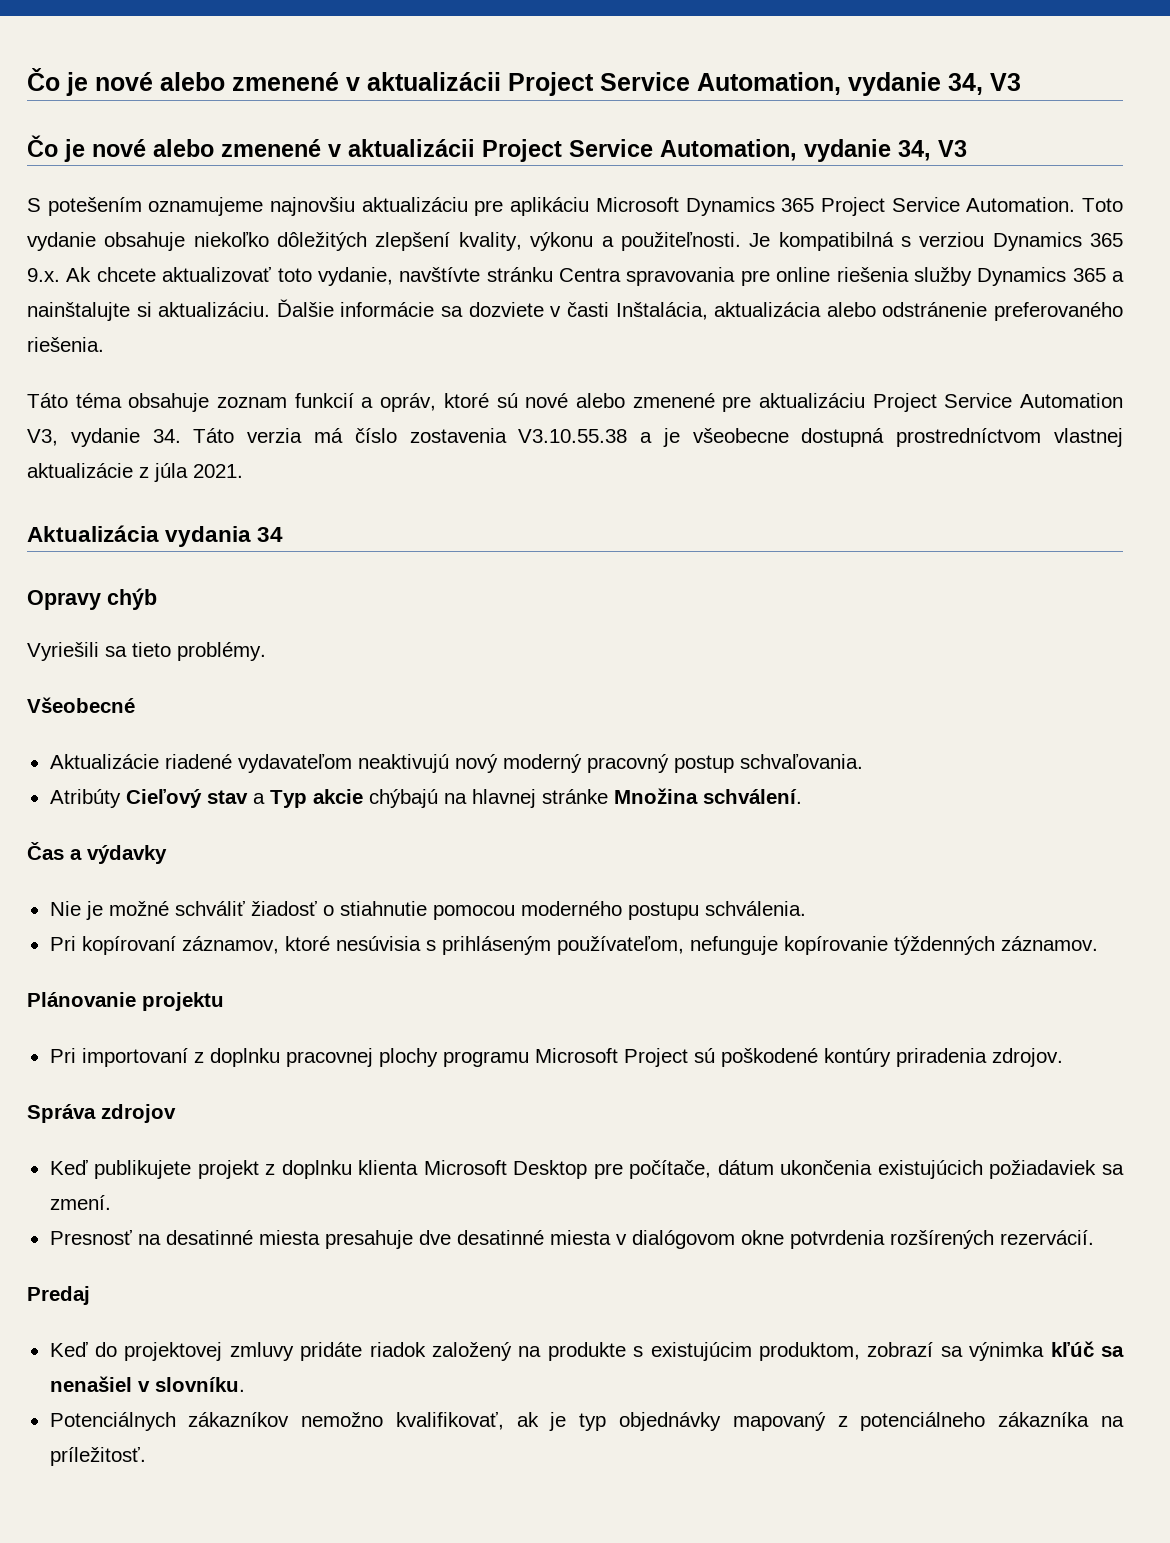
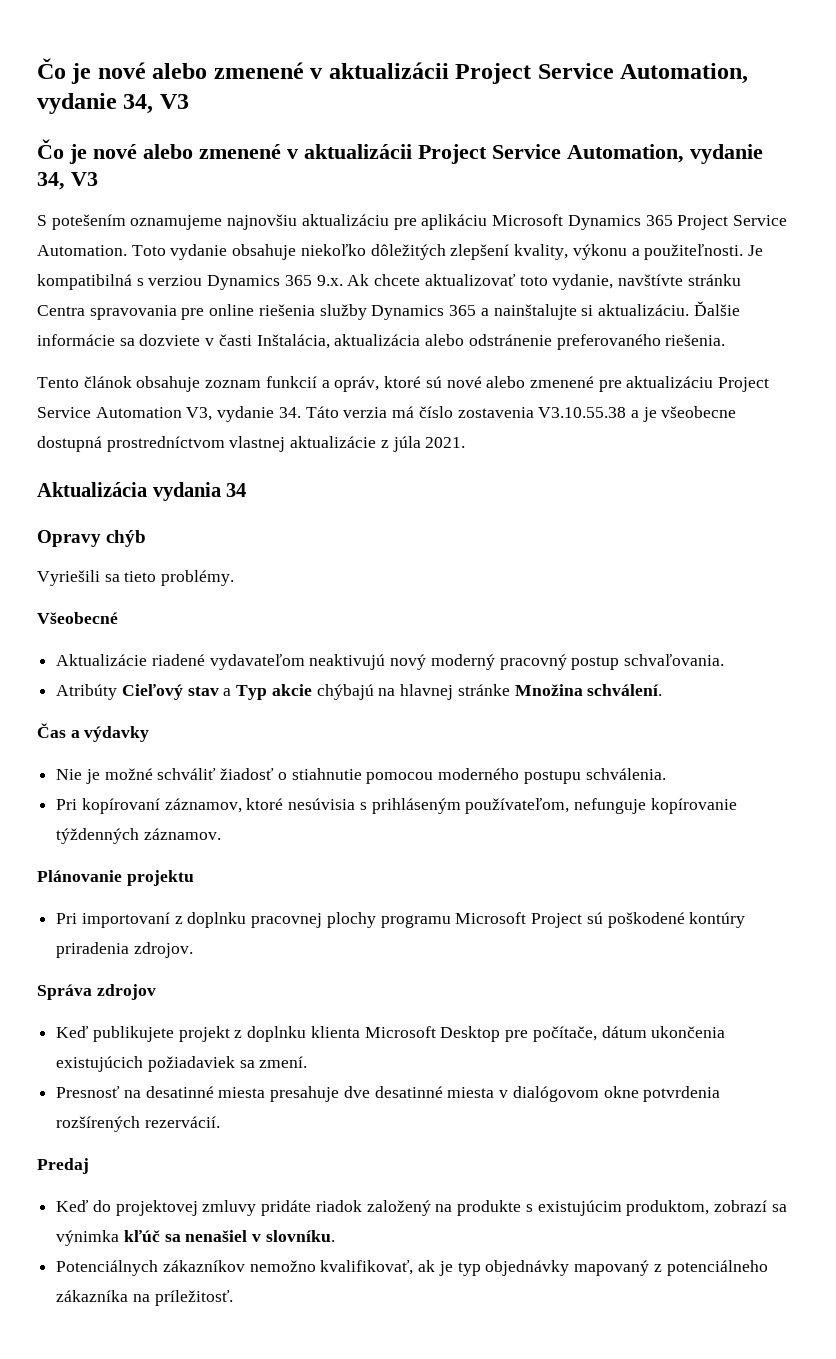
[27,393,122,408] Táto téma -> [37,376,132,388] Tento článok

